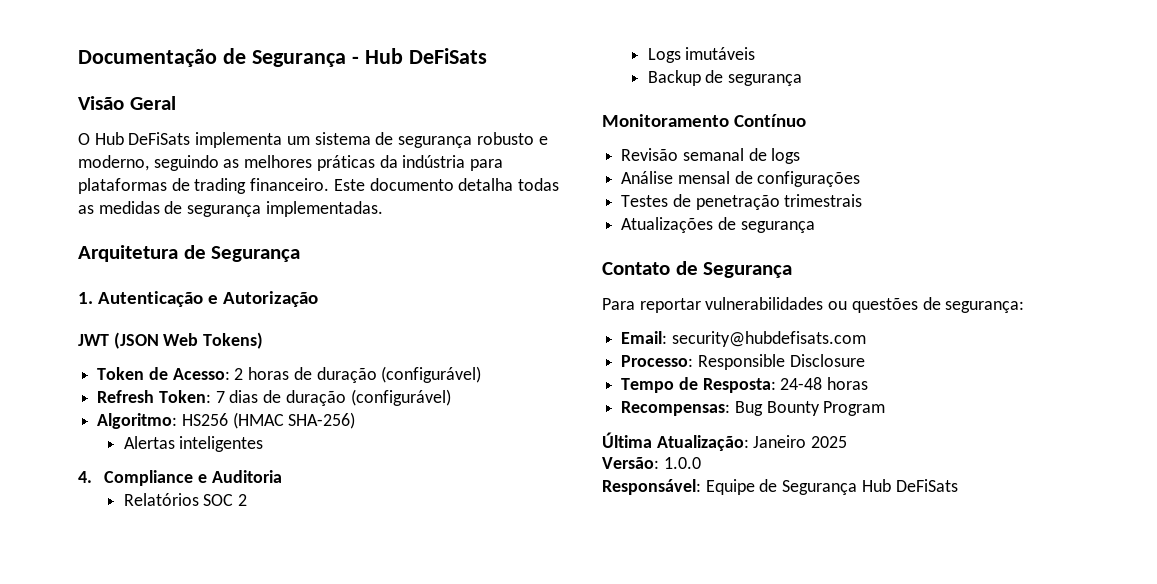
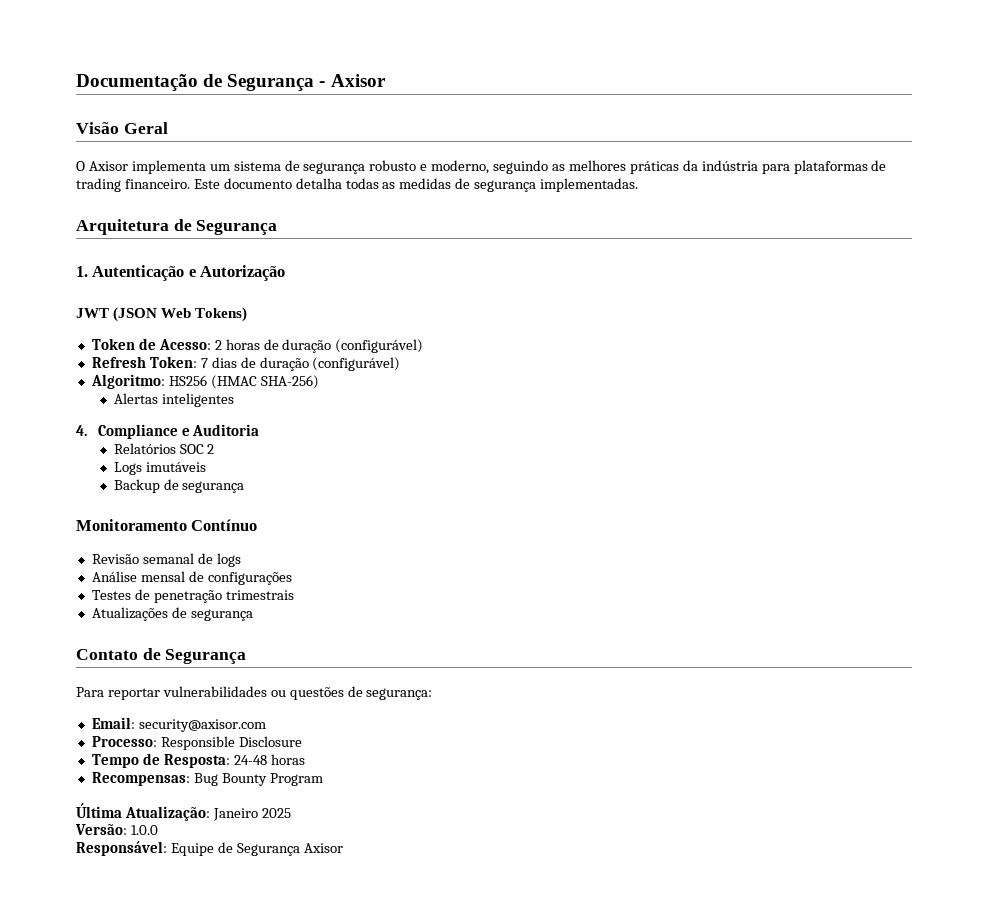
[364,48,487,64] Hub DeFiSats -> [330,74,386,87] Axisor
[94,132,191,145] Hub DeFiSats -> [88,161,128,171] Axisor
[671,331,866,347] security@hubdefisats.com -> [138,719,266,732] security@axisor.com
[861,479,958,492] Hub DeFiSats -> [303,843,343,853] Axisor

